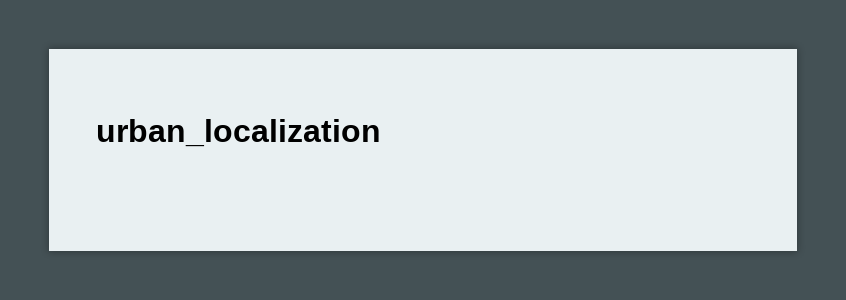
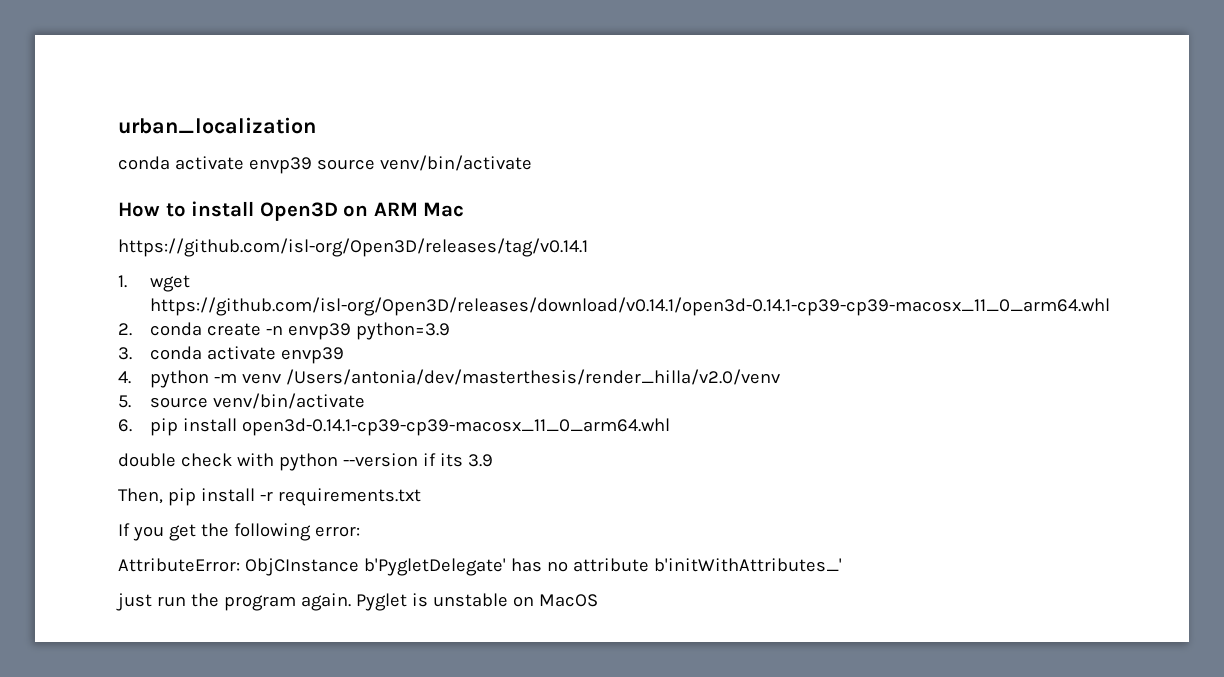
(381, 133) none -> [118,155,532,174] [118,201,465,221] [118,238,588,257] [118,275,191,292] [150,297,1111,316] [118,322,451,340] [118,346,345,364] [118,369,781,388] [118,393,366,409] [118,418,671,436] [118,453,493,471] [118,488,421,506] [118,523,360,541] [118,558,842,576] [116,593,598,611] // conda activate envp39 source venv/bin/activate // How to install Open3D on ARM Mac // https://github.com/isl-org/Open3D/releases/tag/v0.14.1 // 1. wget https://github.com/isl-org/Open3D/releases/download/v0.14.1/open3d-0.14.1-cp39-cp39-macosx_11_0_arm64.whl // 2. conda create -n envp39 python=3.9 // 3. conda activate envp39 // 4. python -m venv /Users/antonia/dev/masterthesis/render_hilla/v2.0/venv // 5. source venv/bin/activate // 6. pip install open3d-0.14.1-cp39-cp39-macosx_11_0_arm64.whl // double check with python --version if its 3.9 // Then, pip install -r requirements.txt // If you get the following error: // AttributeError: ObjCInstance b'PygletDelegate' has no attribute b'initWithAttributes_' // just run the program again. Pyglet is unstable on MacOS

